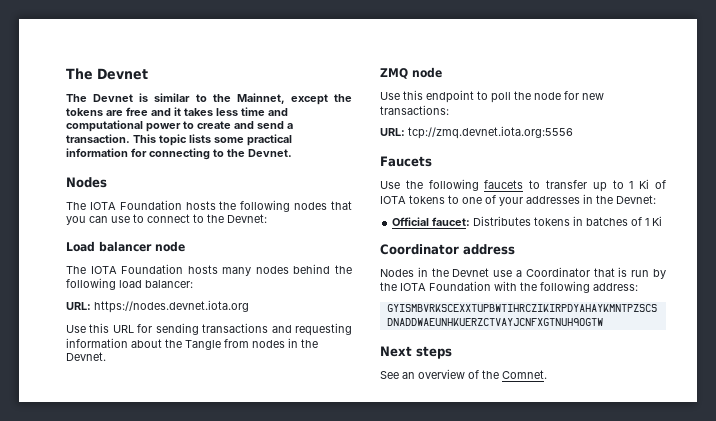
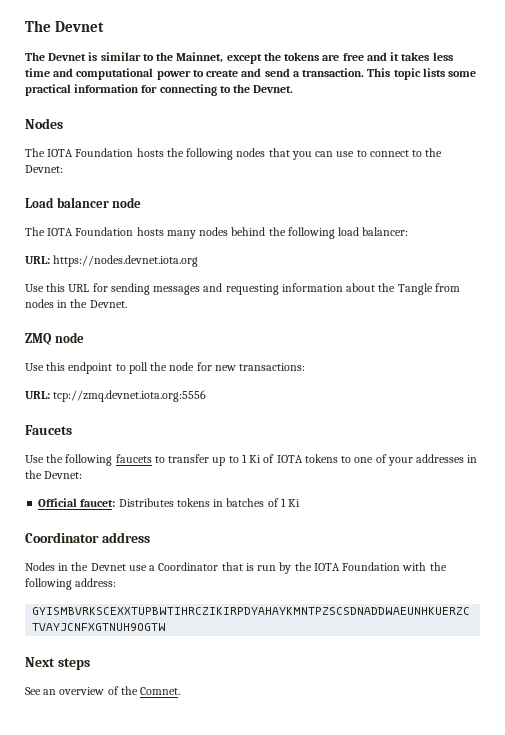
[202,323,269,333] transactions -> [153,285,201,295] messages

